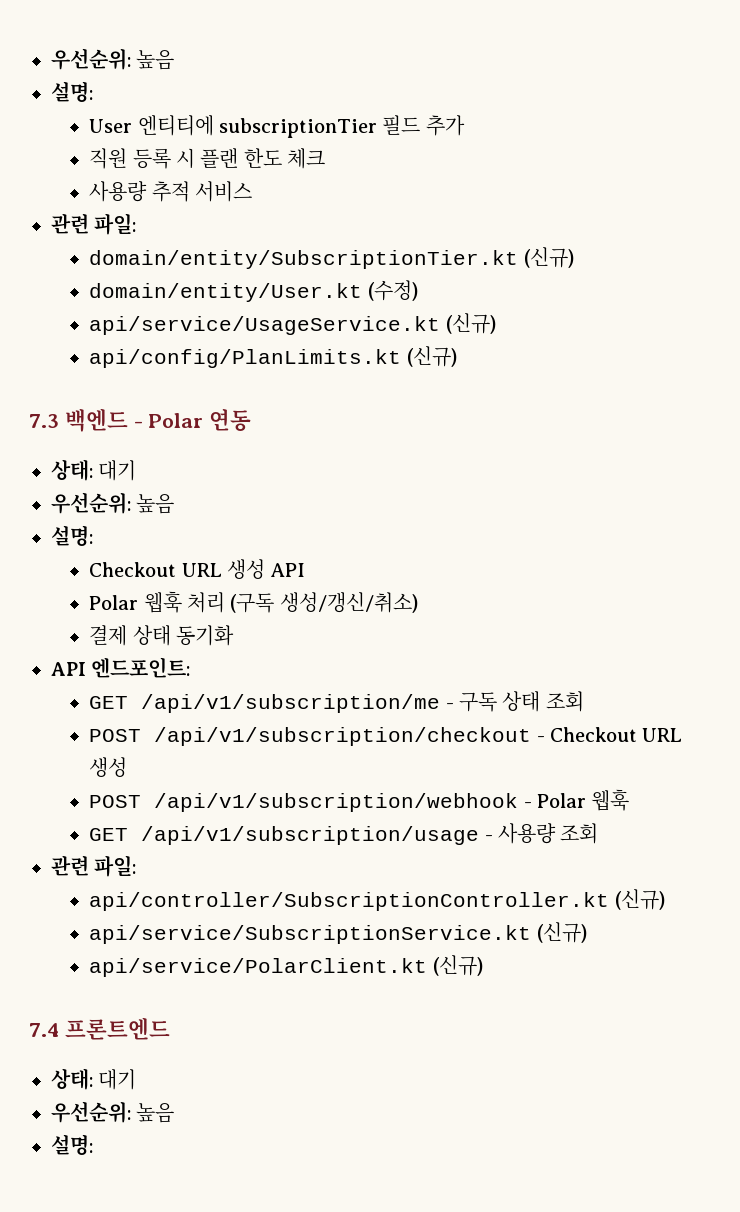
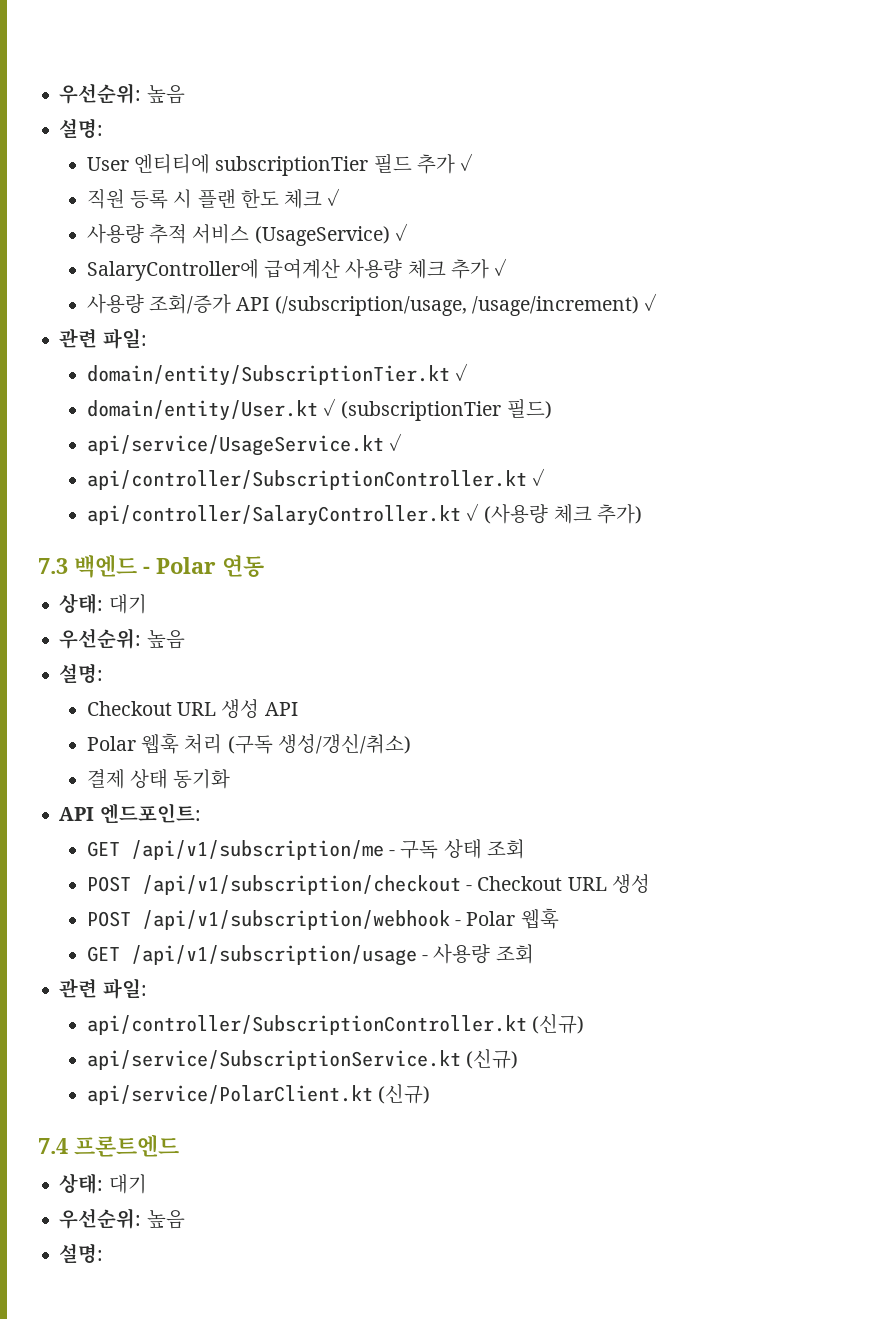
(465, 125) none -> [460,153,474,171] ✓
(326, 158) none -> [327,188,341,206] ✓
(253, 191) none -> [254,223,408,246] [86,258,508,281] [86,293,658,316] (UsageService) ✓ // SalaryController에 급여계산 사용량 체크 추가 ✓ // 사용량 조회/증가 API (/subscription/usage, /usage/increment) ✓
[523,247,574,268] (신규) -> [455,363,469,381] ✓
[367,280,418,301] [89,313,496,335] [89,346,457,368] (수정) // api/service/UsageService.kt (신규) // api/config/PlanLimits.kt (신규) -> [323,398,552,421] [86,433,403,456] [86,468,546,490] [86,503,642,526] ✓ (subscriptionTier 필드) // api/service/UsageService.kt ✓ // api/controller/SubscriptionController.kt ✓ // api/controller/SalaryController.kt ✓ (사용량 체크 추가)

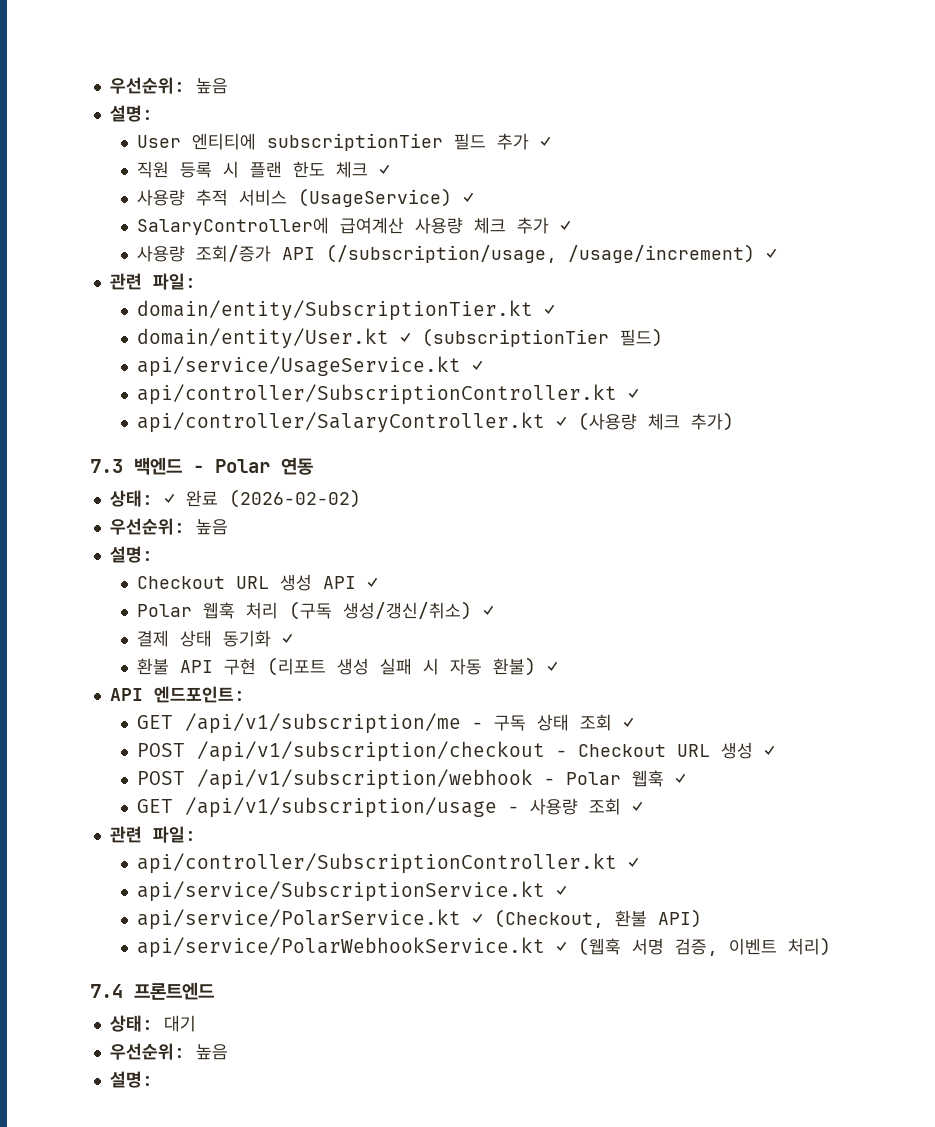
[108,594,147,614] 대기 -> [163,489,361,508] ✓ 완료 (2026-02-02)
(298, 709) none -> [367,577,379,589] ✓
(411, 744) none -> [483,605,495,617] ✓
(231, 779) none -> [282,633,294,645] [137,657,559,676] ✓ // 환불 API 구현 (리포트 생성 실패 시 자동 환불) ✓
(525, 849) none -> [623,717,635,729] ✓
(650, 884) none -> [764,745,776,757] ✓
(559, 918) none -> [675,773,687,785] ✓
(534, 954) none -> [632,801,644,813] ✓
[532,1014,585,1034] (신규) -> [628,857,640,869] ✓
[466,1049,519,1069] [86,1084,431,1105] (신규) // api/service/PolarClient.kt (신규) -> [556,885,568,897] [137,909,703,930] [137,937,832,958] ✓ // api/service/PolarService.kt ✓ (Checkout, 환불 API) // api/service/PolarWebhookService.kt ✓ (웹훅 서명 검증, 이벤트 처리)

